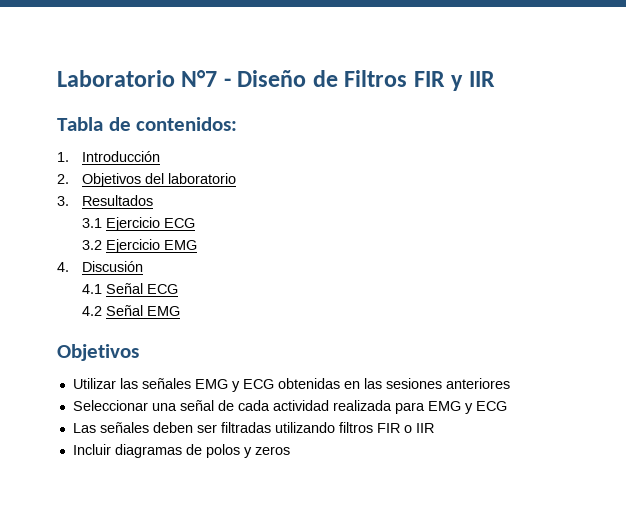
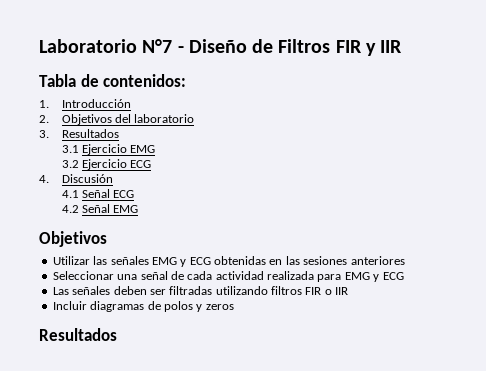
[164,218,196,228] ECG -> [130,145,156,153] EMG
[164,240,198,250] EMG -> [130,160,152,168] ECG
(290, 450) none -> [39,328,117,341] // Resultados

